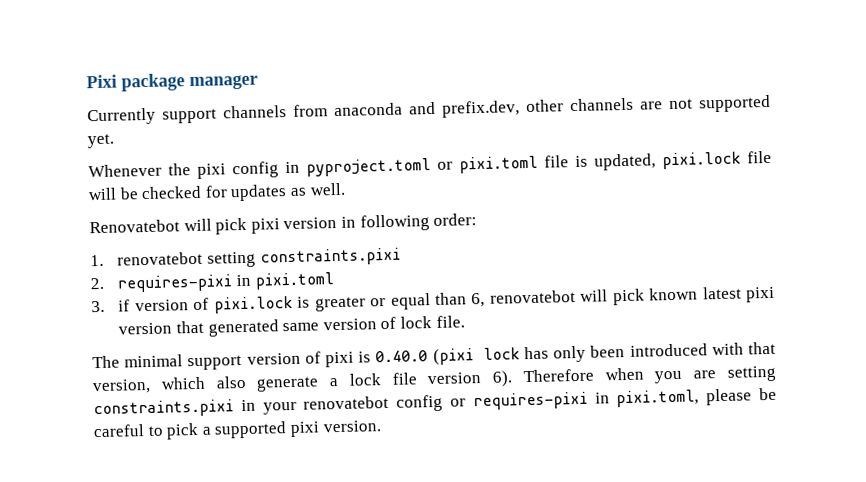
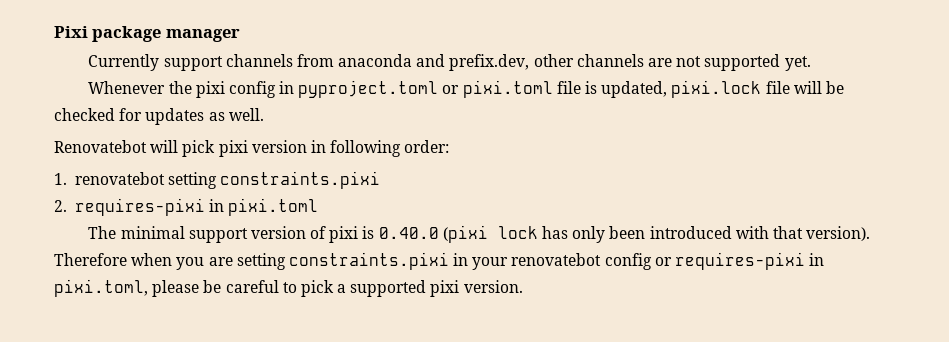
[91,286,775,314] [118,315,465,337] // 3. if version of pixi.lock is greater or equal than 6, renovatebot will pick known latest pixi version that generated same version of lock file. -> (319, 207) none
[92,370,514,395] version, which also generate a lock file version 6). -> [806,226,871,241] version).

